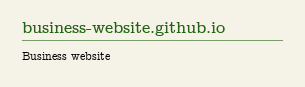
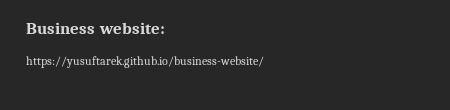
[22,22,225,36] [22,52,110,60] business-website.github.io // Business website -> [26,22,165,34] [26,56,264,68] Business website: // https://yusuftarek.github.io/business-website/

